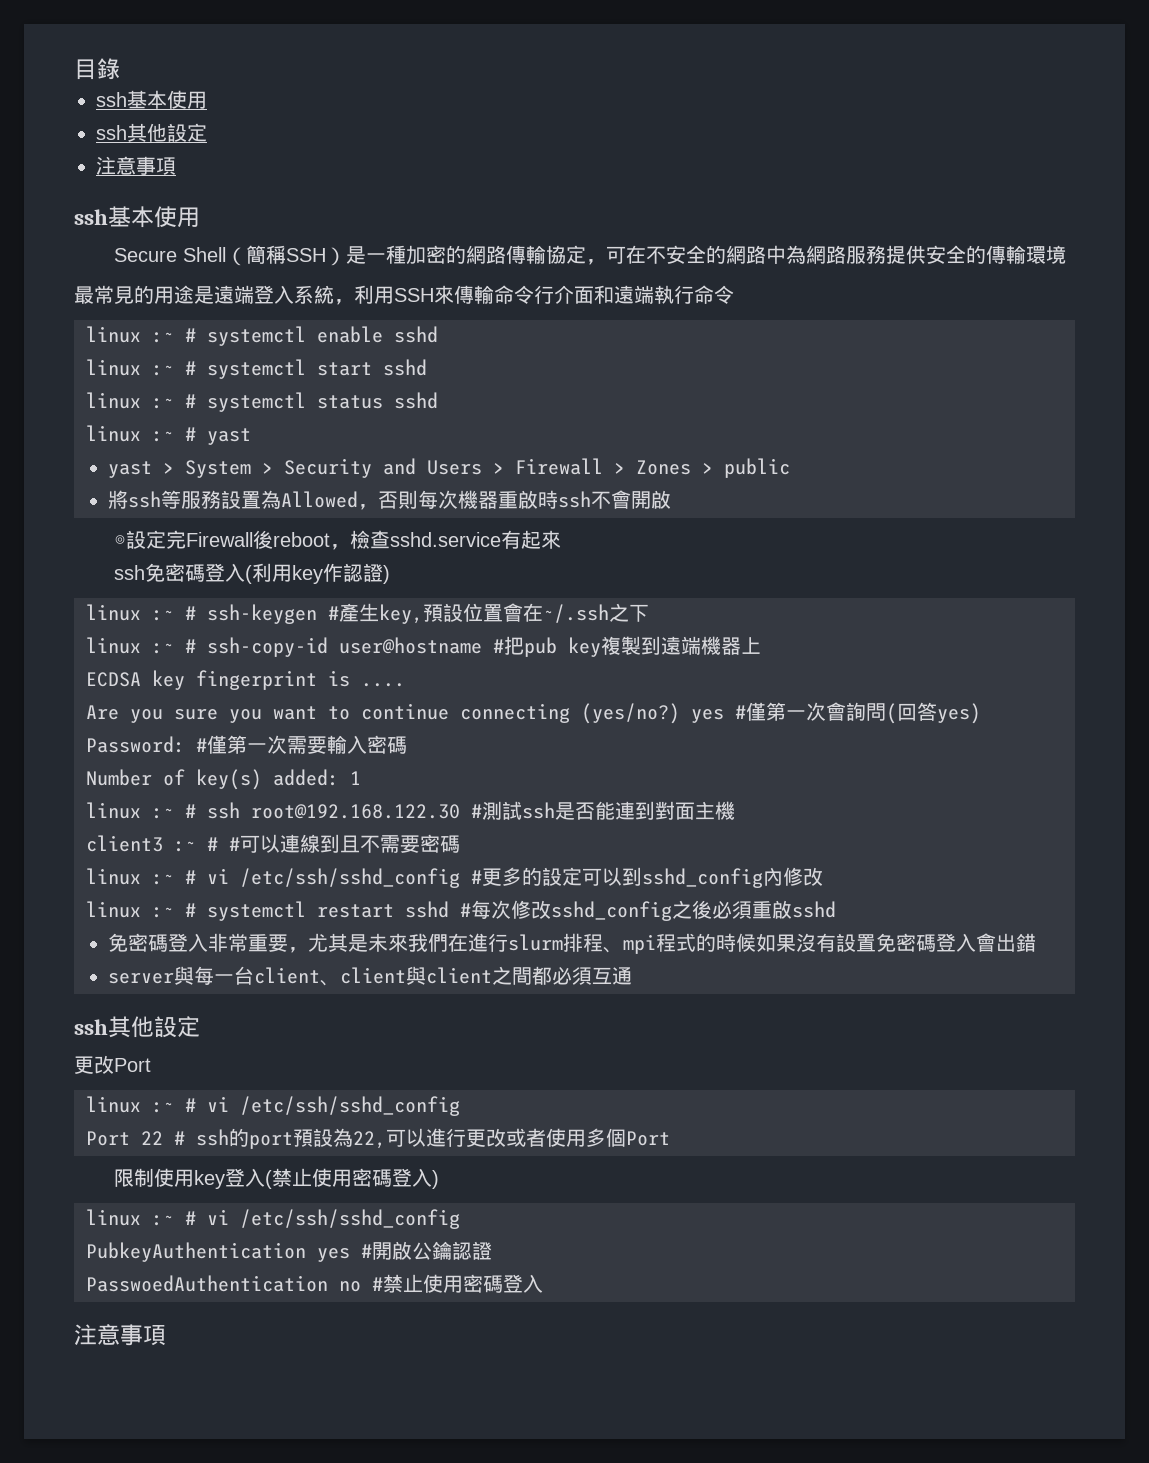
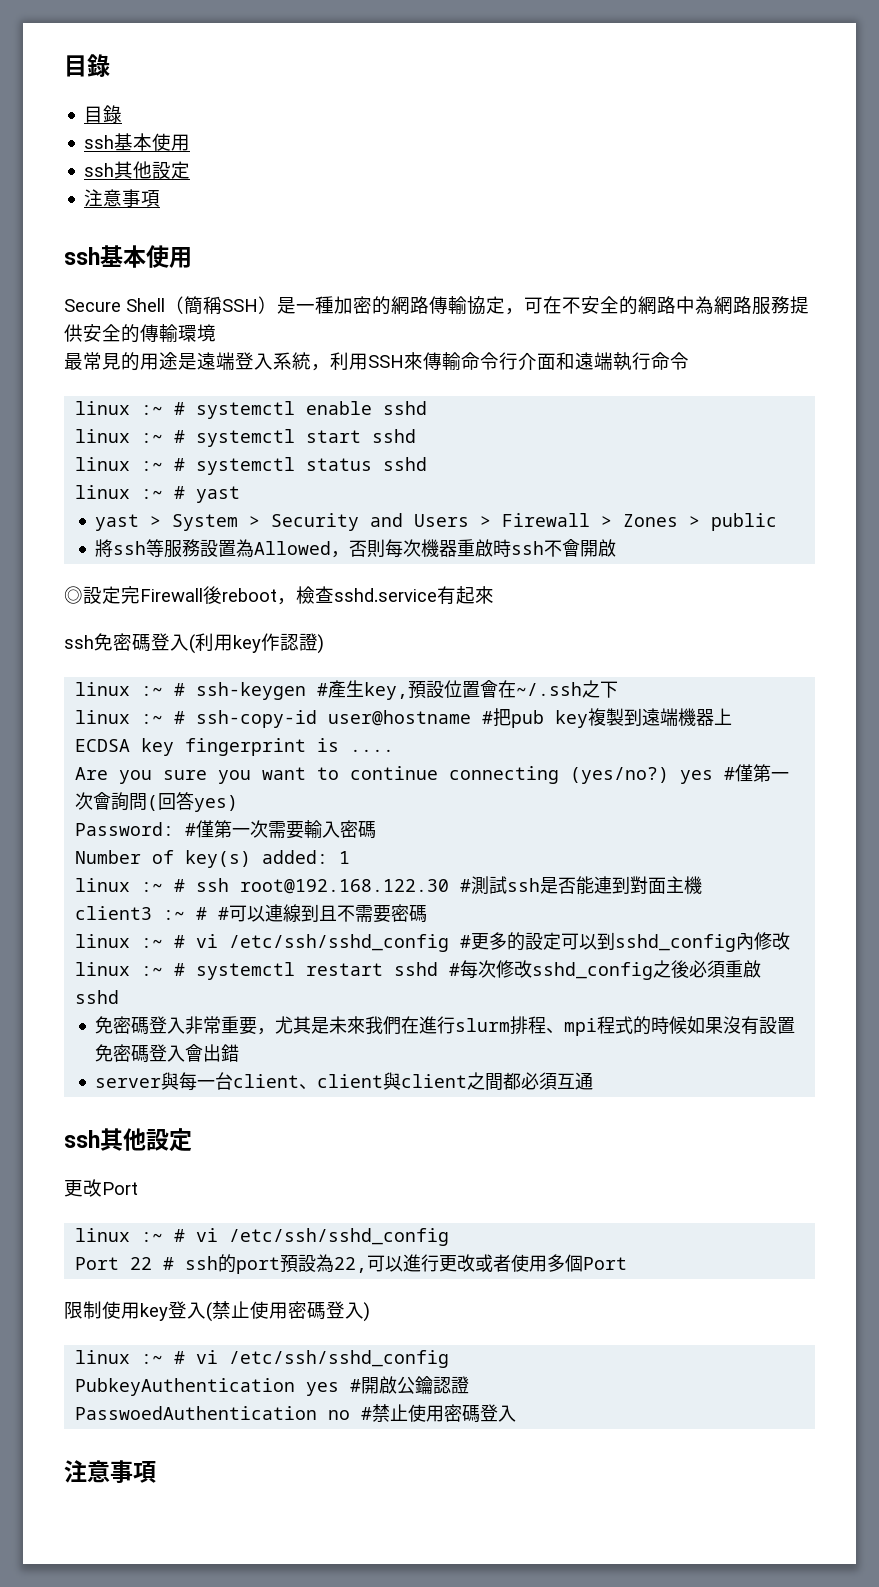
[74,58,120,80] 目錄 -> [64,54,110,77] [84,105,123,123] 目錄 // 目錄

